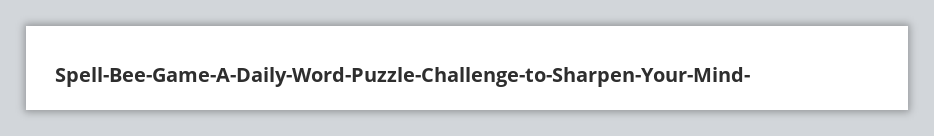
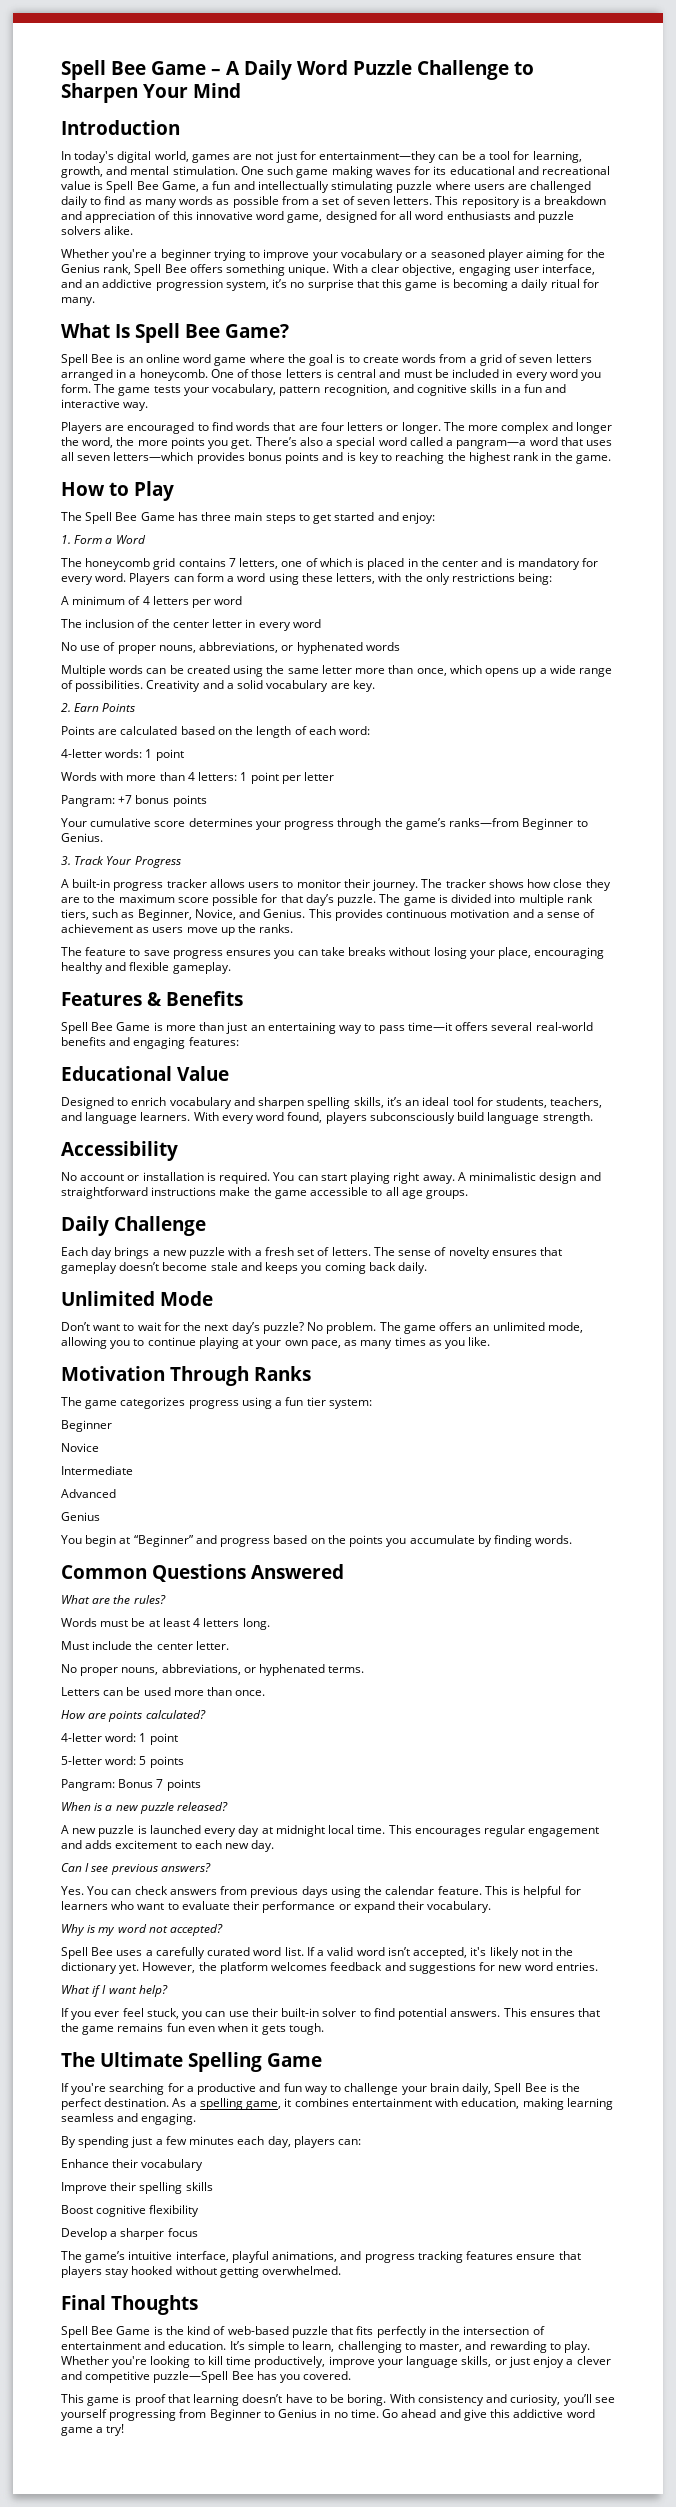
[55,67,750,87] Spell-Bee-Game-A-Daily-Word-Puzzle-Challenge-to-Sharpen-Your-Mind- -> [61,60,534,80] [61,83,241,103] [61,120,180,135] [61,151,582,163] [61,166,611,178] [61,181,592,193] [61,196,607,208] [61,211,575,223] [61,226,134,235] [61,249,605,261] [61,264,596,276] [61,279,599,291] [61,297,95,306] [61,323,289,343] [61,354,592,366] [61,369,602,381] [61,384,567,396] [61,399,149,411] [61,422,612,434] [61,437,613,449] [61,452,611,464] [61,481,174,501] [61,512,435,524] [61,535,146,544] [61,558,599,570] [61,573,553,585] [61,596,243,608] [61,619,321,631] [61,642,400,654] [61,665,613,677] [61,680,375,692] [61,703,136,712] [61,726,371,738] [61,749,184,761] [61,772,335,784] [61,795,207,807] [61,818,588,830] [61,833,103,842] [61,856,181,868] [61,879,611,891] [61,894,593,906] [61,909,596,921] [61,924,294,936] [61,947,605,959] [61,962,231,974] [61,991,243,1006] [61,1022,593,1034] [61,1037,239,1049] [61,1066,229,1081] [61,1097,603,1109] [61,1112,593,1124] [61,1141,178,1161] [61,1172,601,1184] [61,1187,469,1199] [61,1216,206,1236] [61,1247,563,1259] [61,1262,428,1274] [61,1291,213,1306] [61,1322,583,1334] [61,1337,491,1349] [61,1366,311,1386] [61,1397,372,1409] [61,1420,112,1432] [61,1443,99,1452] [61,1466,133,1475] [61,1489,116,1498] [61,1512,100,1521] [61,1535,573,1547] [61,1564,344,1582] [61,1595,166,1604] [61,1618,270,1630] [61,1641,229,1650] [61,1664,365,1676] [61,1687,266,1696] [61,1710,206,1722] [61,1733,178,1745] [61,1756,184,1768] [61,1779,201,1791] [61,1802,229,1814] [61,1825,600,1837] [61,1840,275,1852] [61,1863,211,1875] [61,1886,581,1898] [61,1901,492,1913] [61,1924,224,1936] [61,1947,574,1959] [61,1962,598,1974] [61,1985,168,1997] [61,2008,601,2020] [61,2023,324,2035] [61,2052,322,2072] [61,2083,581,2095] [61,2098,613,2110] [61,2113,197,2125] [61,2136,362,2148] [61,2159,204,2171] [61,2182,213,2194] [61,2205,200,2217] [61,2228,198,2240] [61,2251,581,2263] [61,2266,342,2278] [61,2295,198,2315] [61,2326,545,2338] [61,2341,591,2353] [61,2356,611,2368] [61,2371,352,2383] [61,2394,615,2406] [61,2409,595,2421] [61,2424,125,2436] Spell Bee Game – A Daily Word Puzzle Challenge to Sharpen Your Mind // Introduction // In today's digital world, games are not just for entertainment—they can be a tool for learning, growth, and mental stimulation. One such game making waves for its educational and recreational value is Spell Bee Game, a fun and intellectually stimulating puzzle where users are challenged daily to find as many words as possible from a set of seven letters. This repository is a breakdown and appreciation of this innovative word game, designed for all word enthusiasts and puzzle solvers alike. // Whether you're a beginner trying to improve your vocabulary or a seasoned player aiming for the Genius rank, Spell Bee offers something unique. With a clear objective, engaging user interface, and an addictive progression system, it’s no surprise that this game is becoming a daily ritual for many. // What Is Spell Bee Game? // Spell Bee is an online word game where the goal is to create words from a grid of seven letters arranged in a honeycomb. One of those letters is central and must be included in every word you form. The game tests your vocabulary, pattern recognition, and cognitive skills in a fun and interactive way. // Players are encouraged to find words that are four letters or longer. The more complex and longer the word, the more points you get. There’s also a special word called a pangram—a word that uses all seven letters—which provides bonus points and is key to reaching the highest rank in the game. // How to Play // The Spell Bee Game has three main steps to get started and enjoy: // 1. Form a Word // The honeycomb grid contains 7 letters, one of which is placed in the center and is mandatory for every word. Players can form a word using these letters, with the only restrictions being: // A minimum of 4 letters per word // The inclusion of the center letter in every word // No use of proper nouns, abbreviations, or hyphenated words // Multiple words can be created using the same letter more than once, which opens up a wide range of possibilities. Creativity and a solid vocabulary are key. // 2. Earn Points // Points are calculated based on the length of each word: // 4-letter words: 1 point // Words with more than 4 letters: 1 point per letter // Pangram: +7 bonus points // Your cumulative score determines your progress through the game’s ranks—from Beginner to Genius. // 3. Track Your Progress // A built-in progress tracker allows users to monitor their journey. The tracker shows how close they are to the maximum score possible for that day’s puzzle. The game is divided into multiple rank tiers, such as Beginner, Novice, and Genius. This provides continuous motivation and a sense of achievement as users move up the ranks. // The feature to save progress ensures you can take breaks without losing your place, encouraging healthy and flexible gameplay. // Features & Benefits // Spell Bee Game is more than just an entertaining way to pass time—it offers several real-world benefits and engaging features: // Educational Value // Designed to enrich vocabulary and sharpen spelling skills, it’s an ideal tool for students, teachers, and language learners. With every word found, players subconsciously build language strength. // Accessibility // No account or installation is required. You can start playing right away. A minimalistic design and straightforward instructions make the game accessible to all age groups. // Daily Challenge // Each day brings a new puzzle with a fresh set of letters. The sense of novelty ensures that gameplay doesn’t become stale and keeps you coming back daily. // Unlimited Mode // Don’t want to wait for the next day’s puzzle? No problem. The game offers an unlimited mode, allowing you to continue playing at your own pace, as many times as you like. // Motivation Through Ranks // The game categorizes progress using a fun tier system: // Beginner // Novice // Intermediate // Advanced // Genius // You begin at “Beginner” and progress based on the points you accumulate by finding words. // Common Questions Answered // What are the rules? // Words must be at least 4 letters long. // Must include the center letter. // No proper nouns, abbreviations, or hyphenated terms. // Letters can be used more than once. // How are points calculated? // 4-letter word: 1 point // 5-letter word: 5 points // Pangram: Bonus 7 points // When is a new puzzle released? // A new puzzle is launched every day at midnight local time. This encourages regular engagement and adds excitement to each new day. // Can I see previous answers? // Yes. You can check answers from previous days using the calendar feature. This is helpful for learners who want to evaluate their performance or expand their vocabulary. // Why is my word not accepted? // Spell Bee uses a carefully curated word list. If a valid word isn’t accepted, it's likely not in the dictionary yet. However, the platform welcomes feedback and suggestions for new word entries. // What if I want help? // If you ever feel stuck, you can use their built-in solver to find potential answers. This ensures that the game remains fun even when it gets tough. // The Ultimate Spelling Game // If you're searching for a productive and fun way to challenge your brain daily, Spell Bee is the perfect destination. As a spelling game, it combines entertainment with education, making learning seamless and engaging. // By spending just a few minutes each day, players can: // Enhance their vocabulary // Improve their spelling skills // Boost cognitive flexibility // Develop a sharper focus // The game’s intuitive interface, playful animations, and progress tracking features ensure that players stay hooked without getting overwhelmed. // Final Thoughts // Spell Bee Game is the kind of web-based puzzle that fits perfectly in the intersection of entertainment and education. It’s simple to learn, challenging to master, and rewarding to play. Whether you're looking to kill time productively, improve your language skills, or just enjoy a clever and competitive puzzle—Spell Bee has you covered. // This game is proof that learning doesn’t have to be boring. With consistency and curiosity, you’ll see yourself progressing from Beginner to Genius in no time. Go ahead and give this addictive word game a try!

